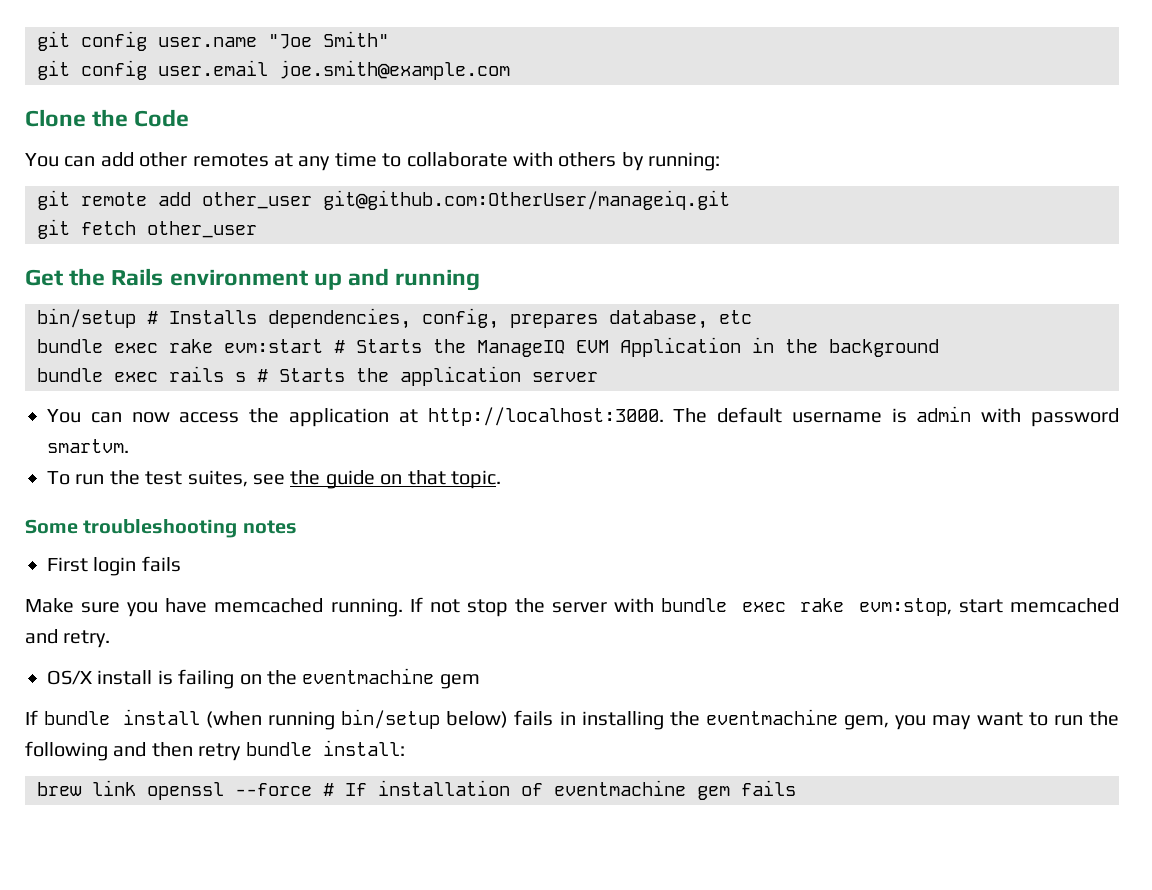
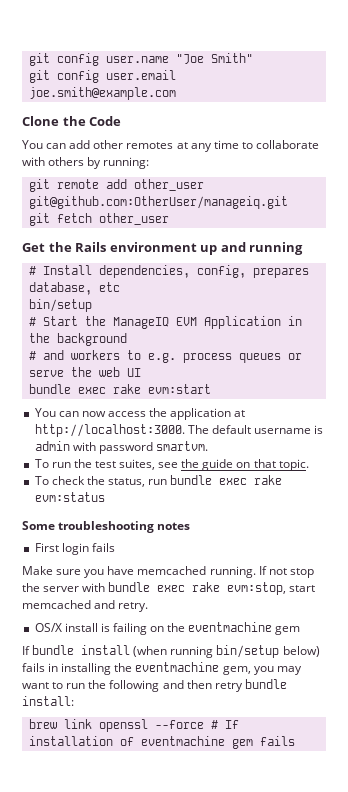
[37,308,257,328] bin/setup # Installs -> [28,265,92,275] # Install
[37,339,422,353] bundle exec rake evm:start # Starts -> [28,299,92,312] [28,316,78,326] bin/setup // # Start
[37,366,598,386] bundle exec rails s # Starts the application server -> [28,350,302,363] [28,367,141,377] [28,384,211,394] # and workers to e.g. process queues or serve the web UI // bundle exec rake evm:start
(501, 479) none -> [34,475,283,487] [34,492,105,502] // To check the status, run bundle exec rake evm:status

